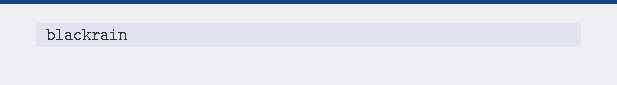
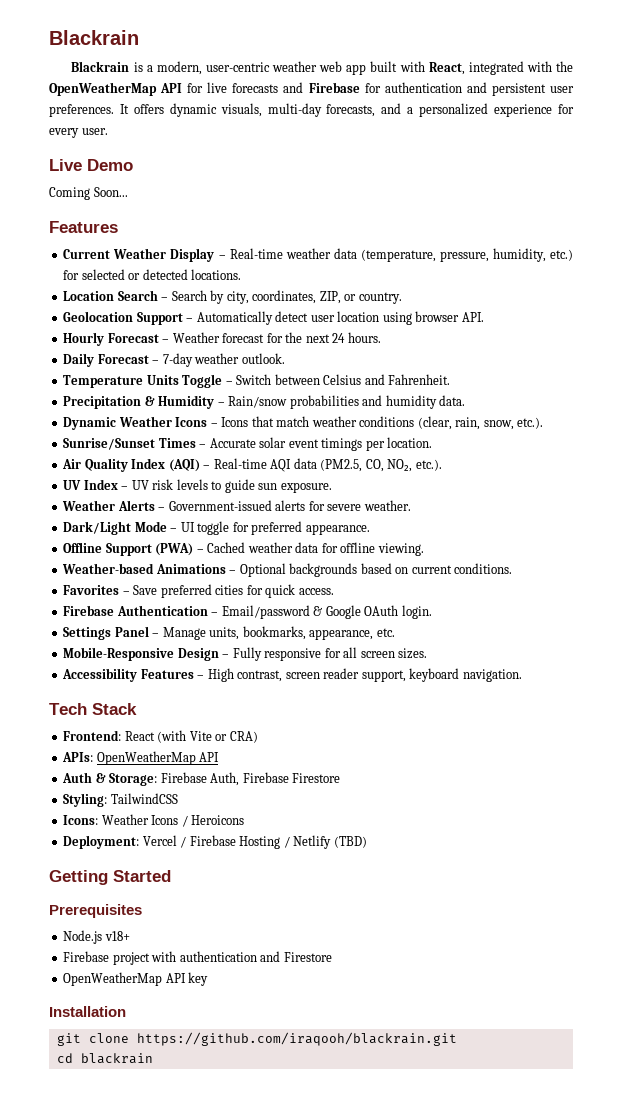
(46, 35) none -> [49,30,139,45] [71,61,573,75] [49,82,574,96] [49,103,575,117] [49,128,108,138] [49,159,133,171] [49,187,128,200] [49,221,118,233] [63,248,573,262] [63,269,242,280] [63,290,402,304] [63,311,484,325] [63,332,381,346] [63,353,285,367] [63,374,451,388] [63,395,466,409] [63,416,544,430] [63,437,433,451] [62,458,442,472] [63,479,332,493] [62,500,411,511] [63,521,370,535] [63,542,424,556] [62,563,513,577] [63,584,334,598] [63,605,432,619] [63,626,395,640] [63,647,428,661] [62,668,522,682] [49,703,137,715] [63,730,258,743] [62,751,220,765] [62,772,341,786] [63,793,178,807] [63,814,245,827] [63,835,367,849] [49,870,171,885] [49,904,142,918] [63,930,130,944] [63,951,332,965] [63,972,209,986] [49,1006,126,1017] [56,1032,457,1046] [56,1053,73,1063] Blackrain // Blackrain is a modern, user-centric weather web app built with React, integrated with the OpenWeatherMap API for live forecasts and Firebase for authentication and persistent user preferences. It offers dynamic visuals, multi-day forecasts, and a personalized experience for every user. // Live Demo // Coming Soon... // Features // Current Weather Display – Real-time weather data (temperature, pressure, humidity, etc.) for selected or detected locations. // Location Search – Search by city, coordinates, ZIP, or country. // Geolocation Support – Automatically detect user location using browser API. // Hourly Forecast – Weather forecast for the next 24 hours. // Daily Forecast – 7-day weather outlook. // Temperature Units Toggle – Switch between Celsius and Fahrenheit. // Precipitation & Humidity – Rain/snow probabilities and humidity data. // Dynamic Weather Icons – Icons that match weather conditions (clear, rain, snow, etc.). // Sunrise/Sunset Times – Accurate solar event timings per location. // Air Quality Index (AQI) – Real-time AQI data (PM2.5, CO, NO₂, etc.). // UV Index – UV risk levels to guide sun exposure. // Weather Alerts – Government-issued alerts for severe weather. // Dark/Light Mode – UI toggle for preferred appearance. // Offline Support (PWA) – Cached weather data for offline viewing. // Weather-based Animations – Optional backgrounds based on current conditions. // Favorites – Save preferred cities for quick access. // Firebase Authentication – Email/password & Google OAuth login. // Settings Panel – Manage units, bookmarks, appearance, etc. // Mobile-Responsive Design – Fully responsive for all screen sizes. // Accessibility Features – High contrast, screen reader support, keyboard navigation. // Tech Stack // Frontend: React (with Vite or CRA) // APIs: OpenWeatherMap API // Auth & Storage: Firebase Auth, Firebase Firestore // Styling: TailwindCSS // Icons: Weather Icons / Heroicons // Deployment: Vercel / Firebase Hosting / Netlify (TBD) // Getting Started // Prerequisites // Node.js v18+ // Firebase project with authentication and Firestore // OpenWeatherMap API key // Installation // git clone https://github.com/iraqooh/blackrain.git // cd

